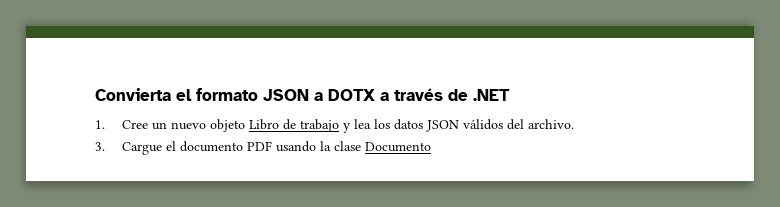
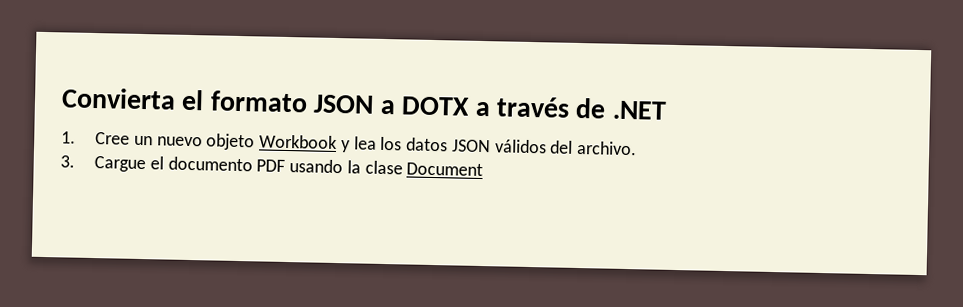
[248,119,339,132] Libro de trabajo -> [259,134,338,150] Workbook
[364,142,431,152] Documento -> [406,162,484,177] Document

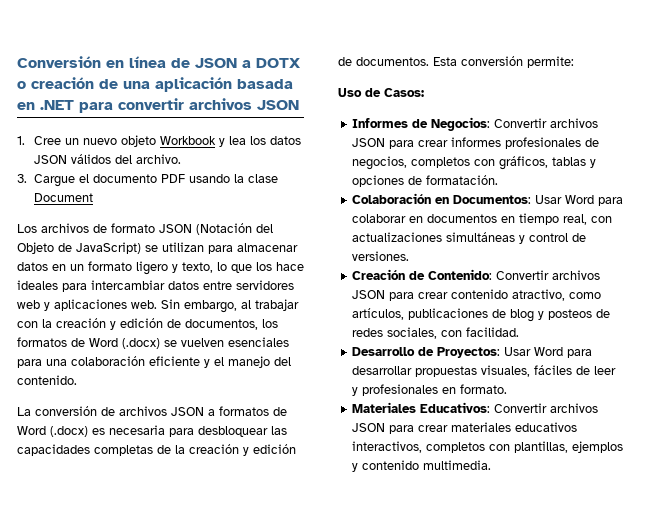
[61,87,667,120] Convierta el formato JSON a DOTX a través de .NET -> [17,56,301,68] [17,77,293,92] [17,98,299,113] Conversión en línea de JSON a DOTX o creación de una aplicación basada en .NET para convertir archivos JSON
(484, 169) none -> [17,223,273,235] [17,242,298,254] [17,261,304,275] [17,280,294,292] [17,299,299,313] [17,318,278,330] [17,337,289,349] [17,356,291,368] [17,375,77,385] [17,406,287,416] [17,425,287,437] [17,444,296,456] [338,56,574,68] [338,88,424,97] [352,117,599,131] [352,137,600,149] [352,156,597,170] [352,175,499,187] [352,193,624,206] [352,213,613,225] [352,232,587,244] [352,251,410,261] [352,269,601,280] [352,289,602,301] [352,308,611,322] [352,327,520,339] [352,347,593,358] [352,365,617,377] [352,384,508,396] [352,402,599,413] [352,422,578,434] [352,441,624,453] [352,460,492,472] // Los archivos de formato JSON (Notación del Objeto de JavaScript) se utilizan para almacenar datos en un formato ligero y texto, lo que los hace ideales para intercambiar datos entre servidores web y aplicaciones web. Sin embargo, al trabajar con la creación y edición de documentos, los formatos de Word (.docx) se vuelven esenciales para una colaboración eficiente y el manejo del contenido. // La conversión de archivos JSON a formatos de Word (.docx) es necesaria para desbloquear las capacidades completas de la creación y edición de documentos. Esta conversión permite: // Uso de Casos: // Informes de Negocios: Convertir archivos JSON para crear informes profesionales de negocios, completos con gráficos, tablas y opciones de formatación. // Colaboración en Documentos: Usar Word para colaborar en documentos en tiempo real, con actualizaciones simultáneas y control de versiones. // Creación de Contenido: Convertir archivos JSON para crear contenido atractivo, como artículos, publicaciones de blog y posteos de redes sociales, con facilidad. // Desarrollo de Proyectos: Usar Word para desarrollar propuestas visuales, fáciles de leer y profesionales en formato. // Materiales Educativos: Convertir archivos JSON para crear materiales educativos interactivos, completos con plantillas, ejemplos y contenido multimedia.

